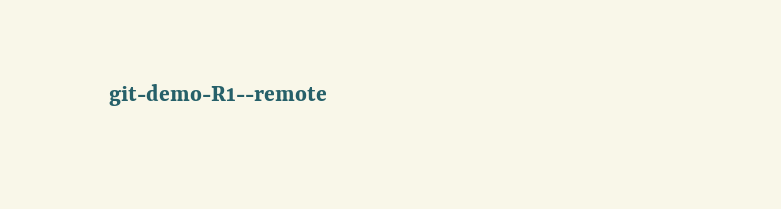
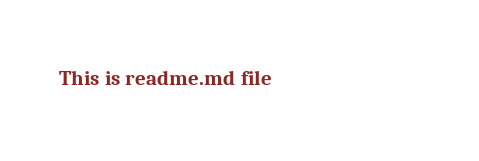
[109,84,327,106] git-demo-R1--remote -> [59,70,272,85] This is readme.md file

